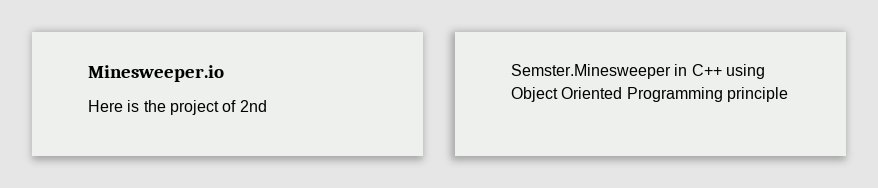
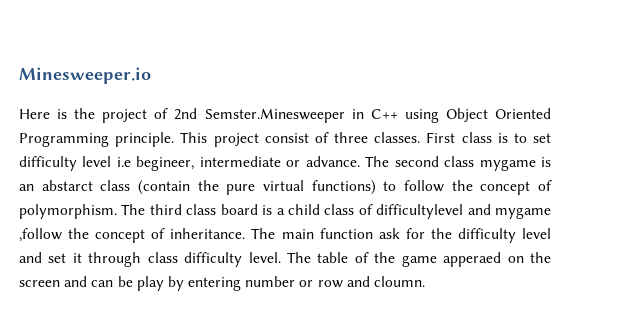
[726,87,788,102] principle -> [115,132,552,147] [19,156,551,171] [19,180,552,195] [19,204,552,219] [19,228,551,243] [19,252,552,267] [19,276,426,291] principle. This project consist of three classes. First class is to set difficulty level i.e begineer, intermediate or advance. The second class mygame is an abstarct class (contain the pure virtual functions) to follow the concept of polymorphism. The third class board is a child class of difficultylevel and mygame ,follow the concept of inheritance. The main function ask for the difficulty level and set it through class difficulty level. The table of the game apperaed on the screen and can be play by entering number or row and cloumn.

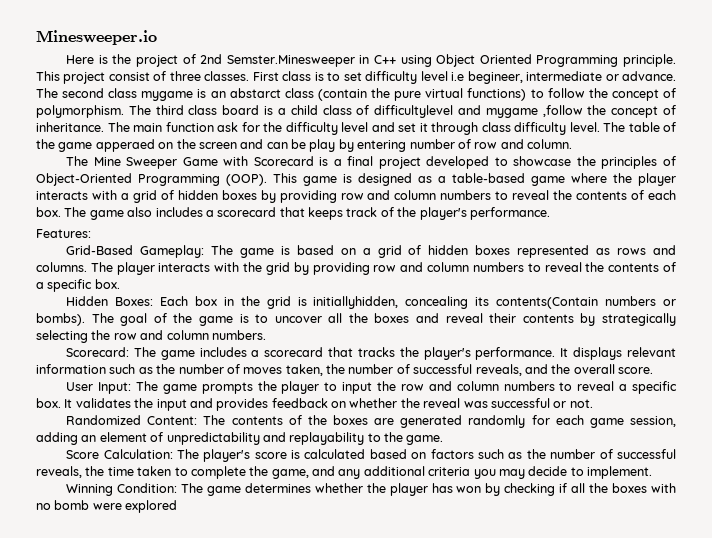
[299,276,426,288] or row and cloumn. -> [457,139,572,149] [66,156,677,169] [36,173,676,186] [36,190,677,203] [36,207,550,220] [36,229,91,238] [66,245,676,258] [36,262,677,275] [36,279,120,292] [66,296,676,309] [36,313,676,326] [36,330,266,343] [66,347,677,360] [36,364,653,376] [66,381,678,394] [36,398,593,411] [66,415,677,428] [36,432,444,445] [66,449,676,462] [36,466,652,479] [66,483,676,496] [36,500,178,513] of row and column. // The Mine Sweeper Game with Scorecard is a final project developed to showcase the principles of Object-Oriented Programming (OOP). This game is designed as a table-based game where the player interacts with a grid of hidden boxes by providing row and column numbers to reveal the contents of each box. The game also includes a scorecard that keeps track of the player's performance. // Features: // Grid-Based Gameplay: The game is based on a grid of hidden boxes represented as rows and columns. The player interacts with the grid by providing row and column numbers to reveal the contents of a specific box. // Hidden Boxes: Each box in the grid is initiallyhidden, concealing its contents(Contain numbers or bombs). The goal of the game is to uncover all the boxes and reveal their contents by strategically selecting the row and column numbers. // Scorecard: The game includes a scorecard that tracks the player's performance. It displays relevant information such as the number of moves taken, the number of successful reveals, and the overall score. // User Input: The game prompts the player to input the row and column numbers to reveal a specific box. It validates the input and provides feedback on whether the reveal was successful or not. // Randomized Content: The contents of the boxes are generated randomly for each game session, adding an element of unpredictability and replayability to the game. // Score Calculation: The player's score is calculated based on factors such as the number of successful reveals, the time taken to complete the game, and any additional criteria you may decide to implement. // Winning Condition: The game determines whether the player has won by checking if all the boxes with no bomb were explored

